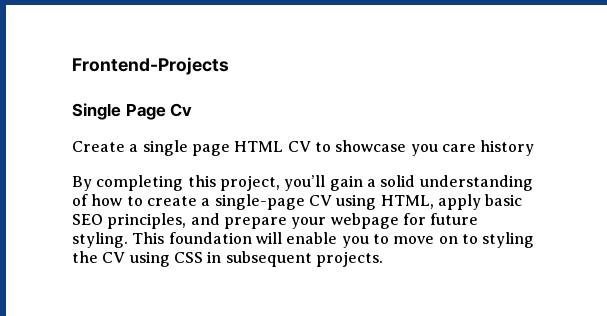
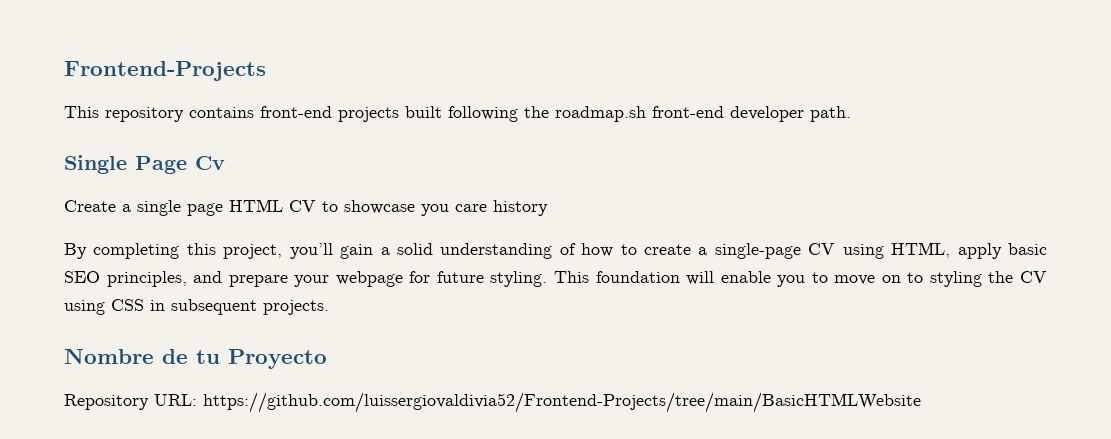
(229, 66) none -> [64,106,851,122] // This repository contains front-end projects built following the roadmap.sh front-end developer path.
(383, 259) none -> [64,349,327,369] [64,392,921,413] // Nombre de tu Proyecto // Repository URL: https://github.com/luissergiovaldivia52/Frontend-Projects/tree/main/BasicHTMLWebsite

